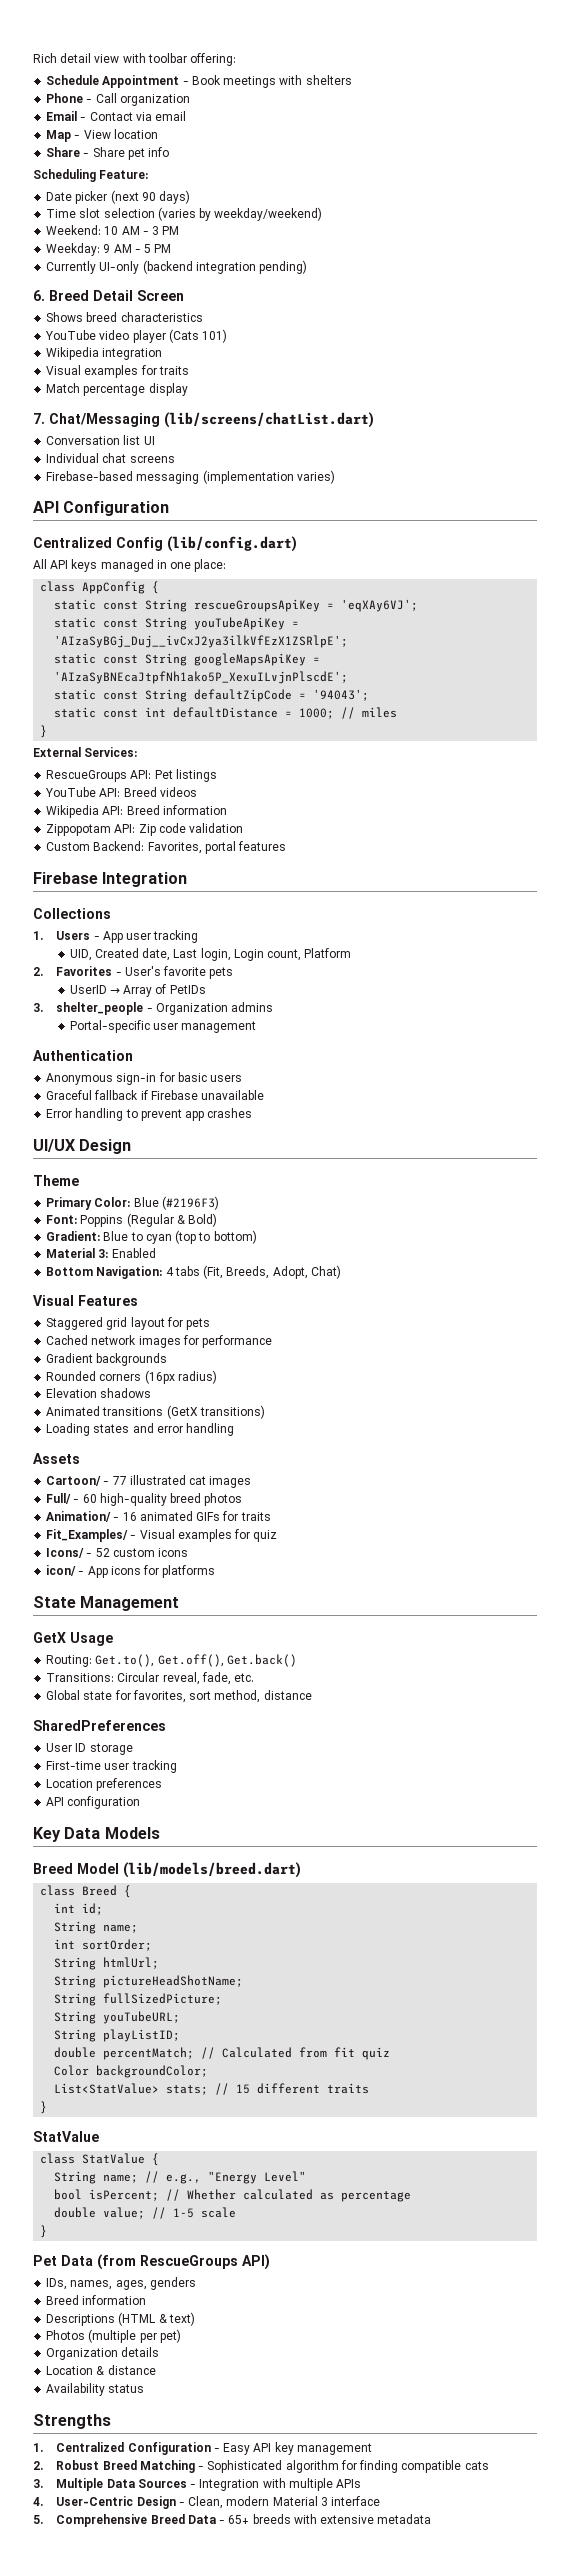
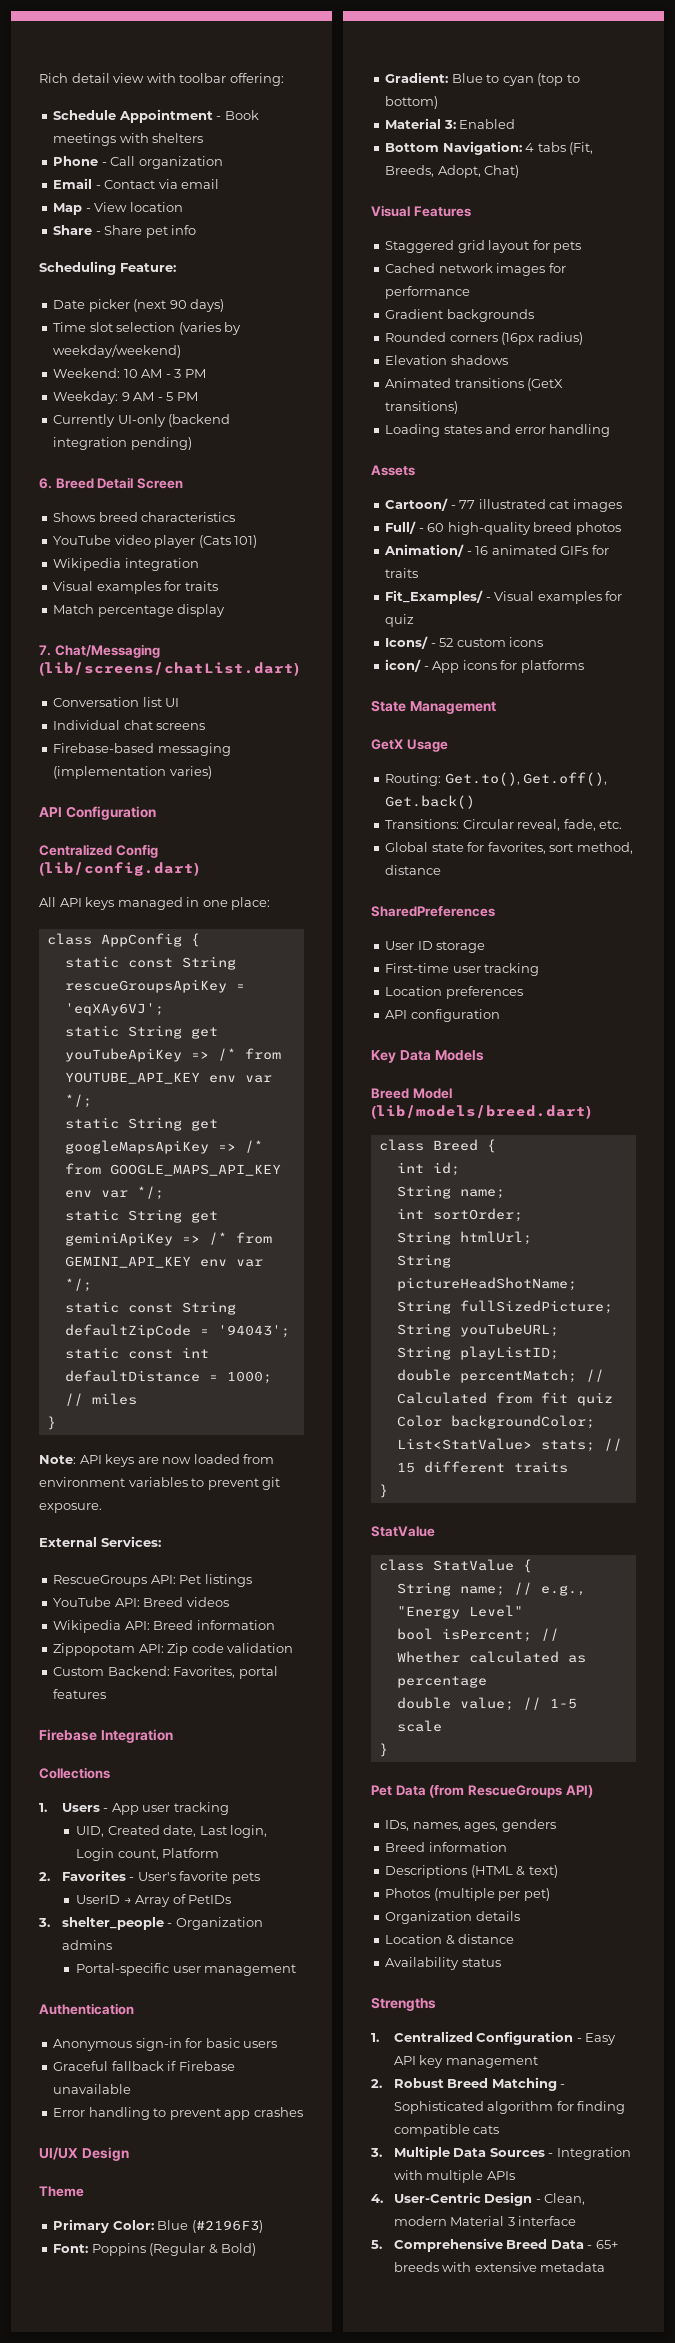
[103,617,300,630] [54,635,349,648] [54,653,321,666] [54,671,349,684] const String youTubeApiKey = 'AIzaSyBGj_Duj__ivCxJ2ya3ilkVfEzX1ZSRlpE'; // static const String googleMapsApiKey = 'AIzaSyBNEcaJtpfNh1ako5P_XexuILvjnPlscdE'; -> [127,1025,218,1039] [64,1048,281,1062] [64,1072,272,1084] [64,1094,92,1108] [64,1117,218,1131] [64,1140,263,1154] [64,1163,281,1176] [64,1186,164,1200] [64,1209,218,1223] [64,1232,272,1246] [64,1256,263,1268] [64,1278,92,1292] String get youTubeApiKey => /* from YOUTUBE_API_KEY env var */; // static String get googleMapsApiKey => /* from GOOGLE_MAPS_API_KEY env var */; // static String get geminiApiKey => /* from GEMINI_API_KEY env var */;
(48, 731) none -> [39,1454,275,1467] [39,1477,281,1490] [39,1503,102,1513] // Note: API keys are now loaded from environment variables to prevent git exposure.

